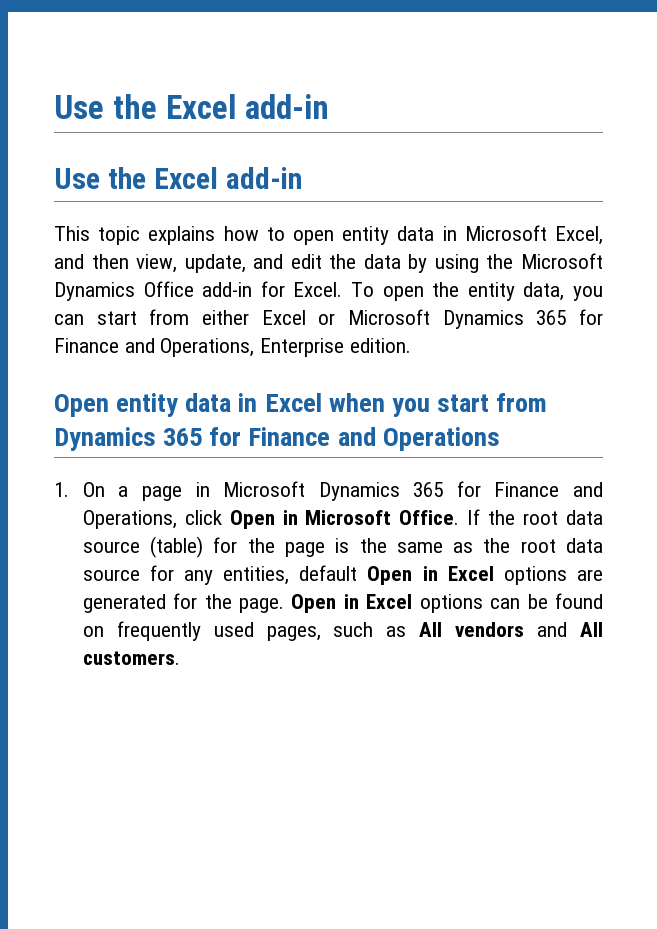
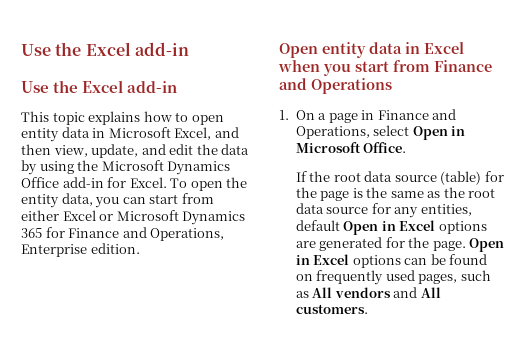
[54,427,242,451] Dynamics 365 for -> (430, 66) none
[223,481,603,501] [82,510,222,529] Microsoft Dynamics 365 for Finance and Operations, click -> [377,109,457,120] [295,125,410,139] Finance and Operations, select
(460, 517) none -> (407, 147) //

